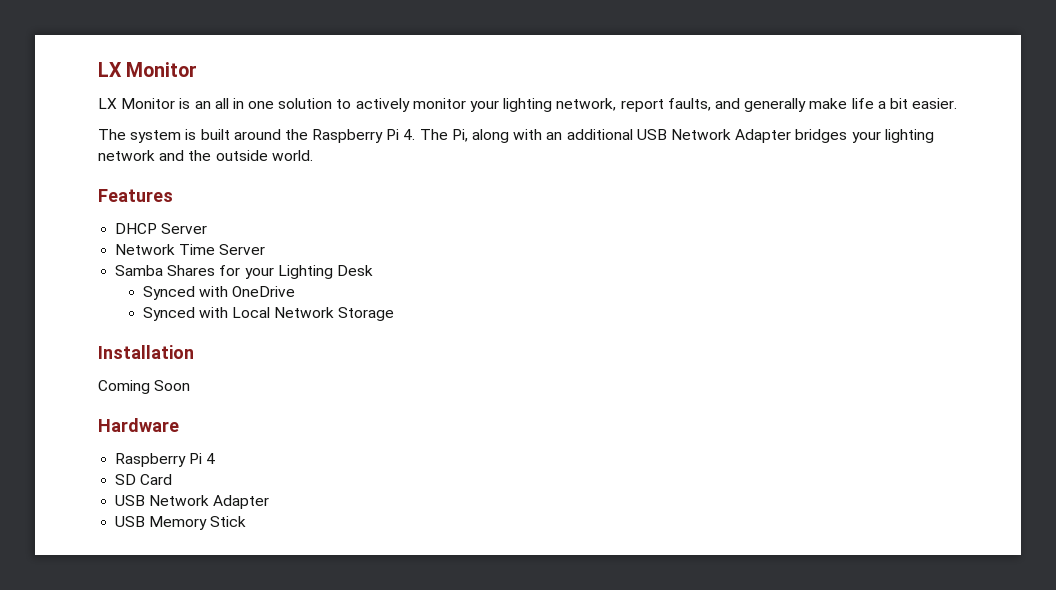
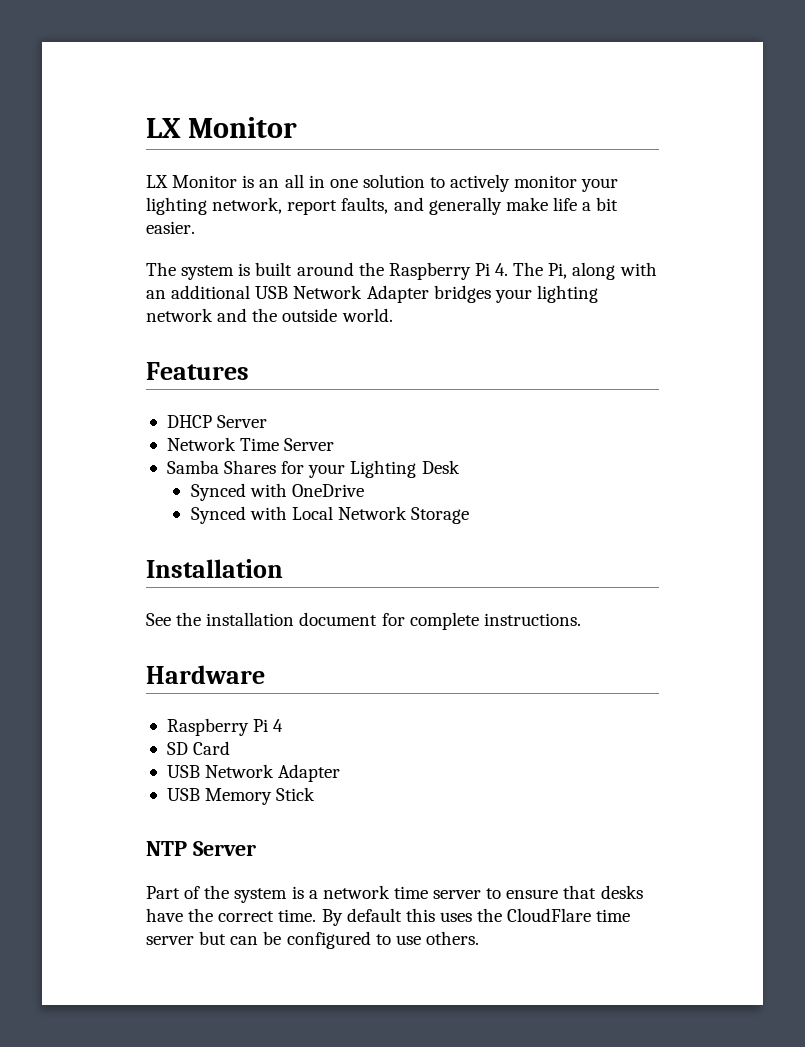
[98,380,191,394] Coming Soon -> [146,612,581,630] See the installation document for complete instructions.
(247, 521) none -> [146,841,256,856] [146,885,643,903] [146,908,631,926] [146,931,479,949] // NTP Server // Part of the system is a network time server to ensure that desks have the correct time. By default this uses the CloudFlare time server but can be configured to use others.

